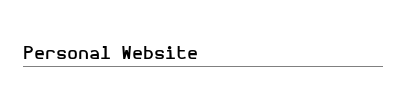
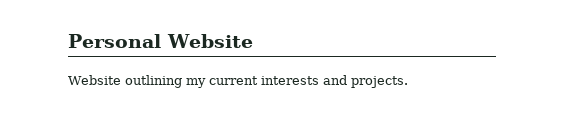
(198, 52) none -> [68,75,408,88] // Website outlining my current interests and projects.

